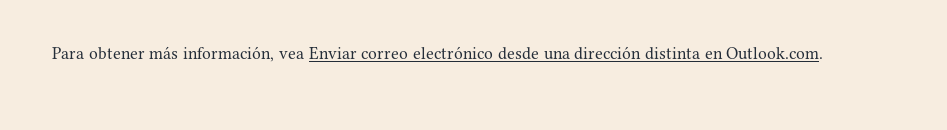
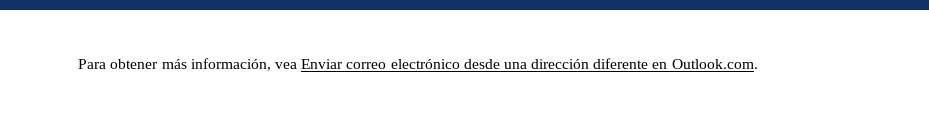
[644,47,700,60] distinta -> [593,58,649,69] diferente

